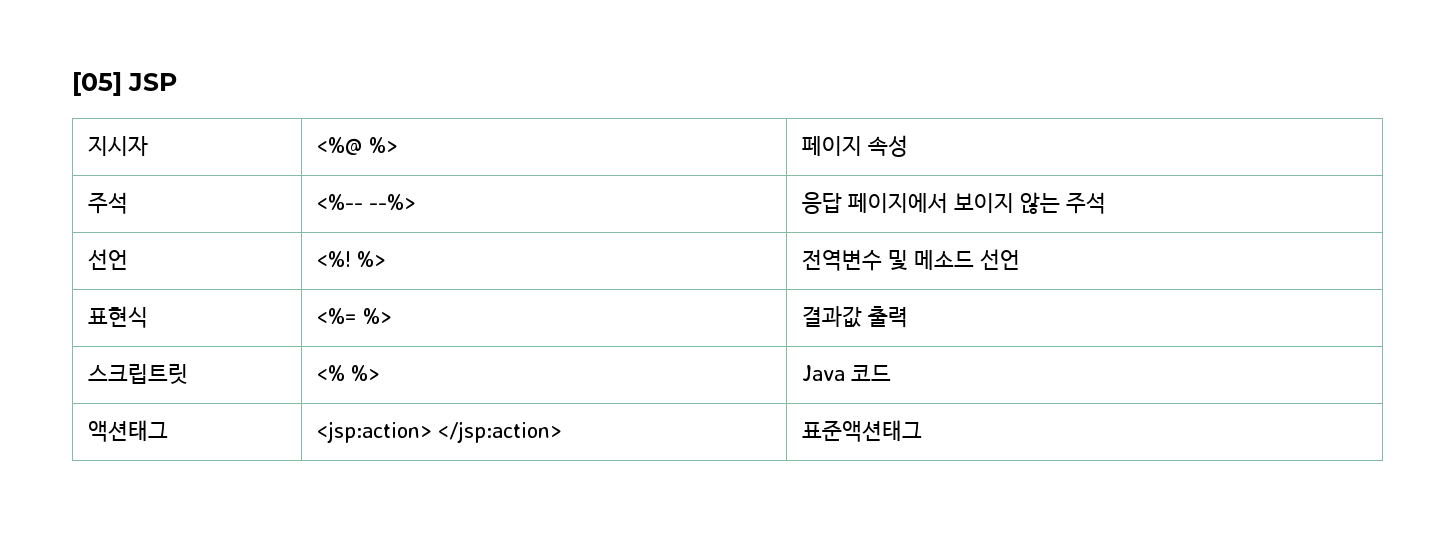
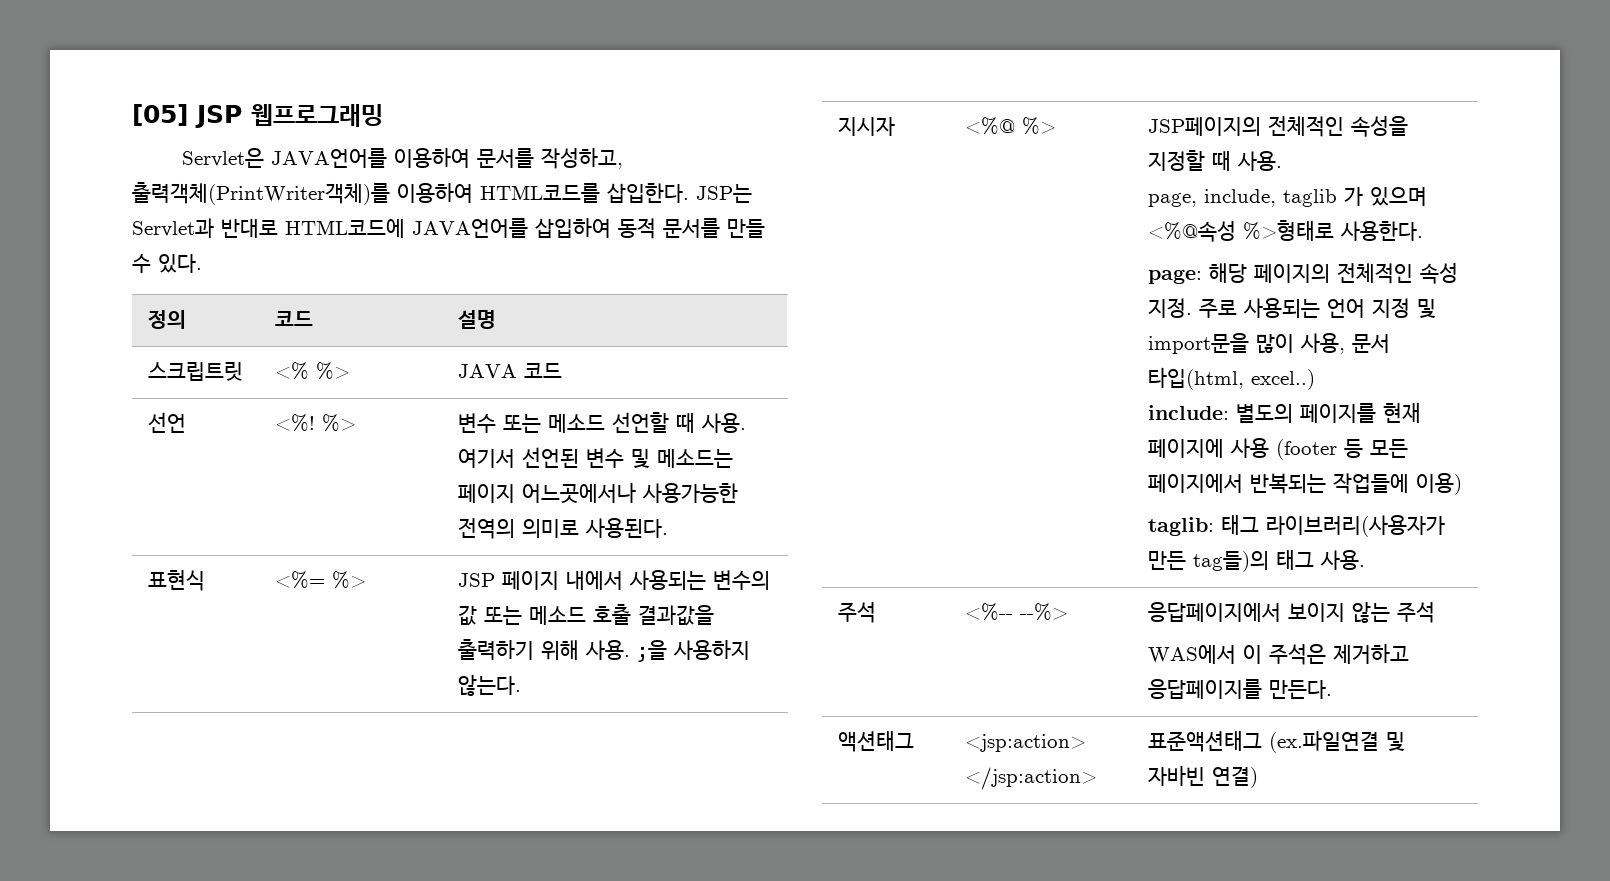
[87,136,148,156] [316,137,398,155] [801,135,908,157] // 지시자 | <%@ %> | 페이지 속성 -> [251,104,383,127] [182,147,624,169] [132,182,752,205] [132,218,765,239] [132,254,202,273] [147,310,186,329] [274,311,313,326] [457,310,496,329] [147,362,243,381] [274,362,350,380] [457,363,562,378] [147,412,186,433] [274,414,356,432] [457,412,746,433] [457,447,733,468] [457,482,738,504] [457,518,668,539] [147,570,205,591] [274,571,366,589] [457,570,770,590] [457,604,714,626] [457,639,750,662] [457,674,521,696] [837,117,895,136] [964,117,1056,135] [1147,115,1408,137] [1147,150,1282,171] [1147,187,1427,207] [1147,220,1423,242] [1147,262,1458,284] [1147,298,1436,318] [1147,333,1390,354] [1147,367,1315,390] [1147,402,1421,423] [1147,438,1408,460] [1147,473,1462,495] [1147,514,1445,537] [1147,549,1365,572] 웹프로그래밍 // Servlet은 JAVA언어를 이용하여 문서를 작성하고, 출력객체(PrintWriter객체)를 이용하여 HTML코드를 삽입한다. JSP는 Servlet과 반대로 HTML코드에 JAVA언어를 삽입하여 동적 문서를 만들 수 있다. // 정의 | 코드 | 설명 // 스크립트릿 | <% %> | JAVA 코드 // 선언 | <%! %> | 변수 또는 메소드 선언할 때 사용. 여기서 선언된 변수 및 메소드는 페이지 어느곳에서나 사용가능한 전역의 의미로 사용된다. // 표현식 | <%= %> | JSP 페이지 내에서 사용되는 변수의 값 또는 메소드 호출 결과값을 출력하기 위해 사용. ;을 사용하지 않는다. // 지시자 | <%@ %> | JSP페이지의 전체적인 속성을 지정할 때 사용. // page, include, taglib 가 있으며 <%@속성 %>형태로 사용한다. // page: 해당 페이지의 전체적인 속성 지정. 주로 사용되는 언어 지정 및 import문을 많이 사용, 문서 타입(html, excel..) // include: 별도의 페이지를 현재 페이지에 사용 (footer 등 모든 페이지에서 반복되는 작업들에 이용) // taglib: 태그 라이브러리(사용자가 만든 tag들)의 태그 사용.
[801,192,948,214] 응답 페이지에서 -> [1147,602,1281,622] 응답페이지에서
[87,249,128,270] [316,251,386,267] [801,249,1020,271] [87,306,148,328] [316,308,392,324] [801,306,908,328] [87,364,188,384] [316,365,380,381] [801,365,891,381] // 선언 | <%! %> | 전역변수 및 메소드 선언 // 표현식 | <%= %> | 결과값 출력 // 스크립트릿 | <% %> | Java 코드 -> [1147,644,1409,665] [1147,679,1332,699] // WAS에서 이 주석은 제거하고 응답페이지를 만든다.
(922, 431) none -> [1268,731,1405,753] [1147,765,1258,788] (ex.파일연결 및 자바빈 연결)

